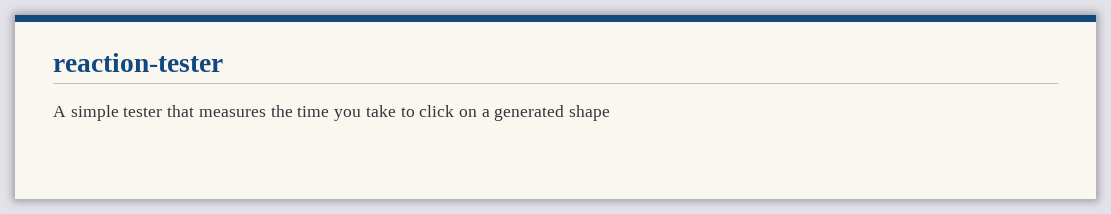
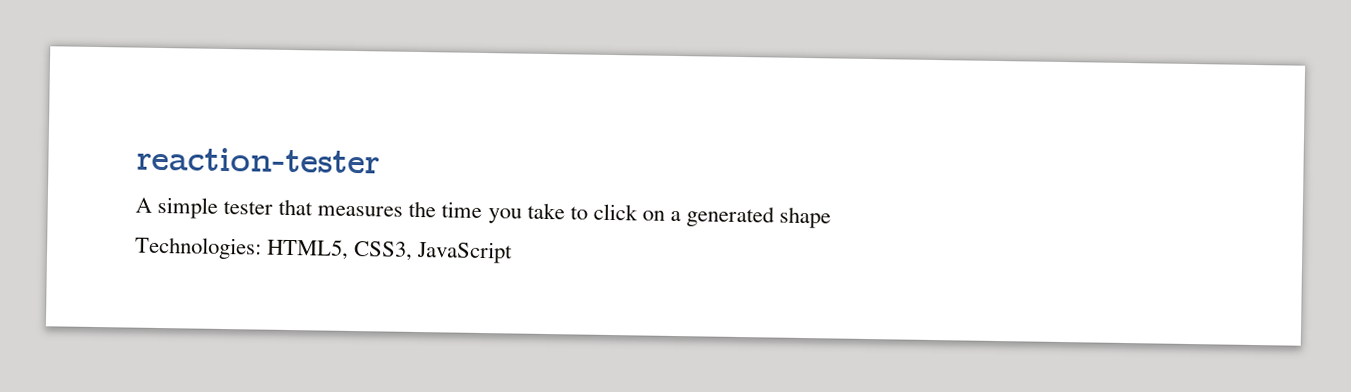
(611, 113) none -> [134,236,514,264] // Technologies: HTML5, CSS3, JavaScript

